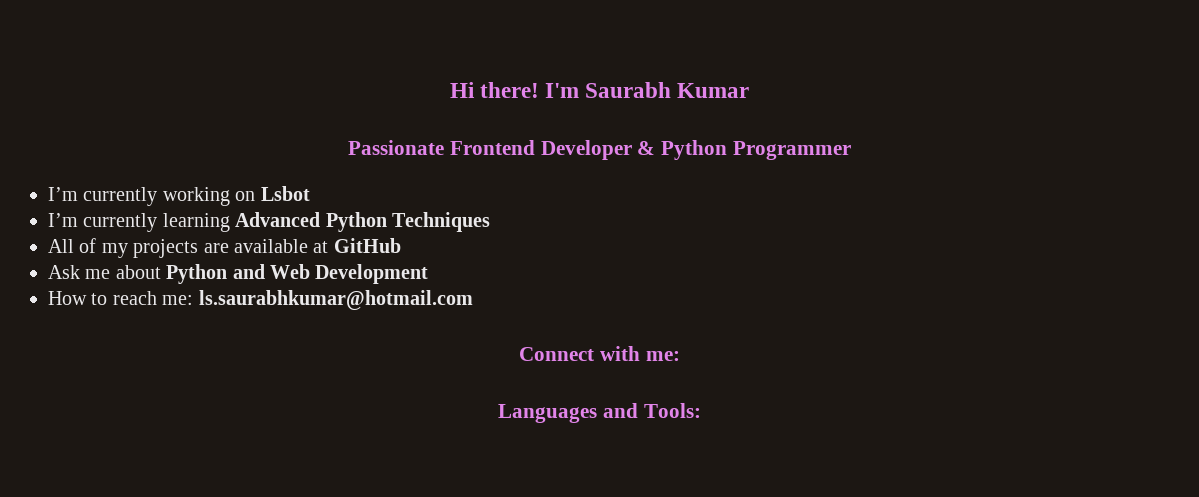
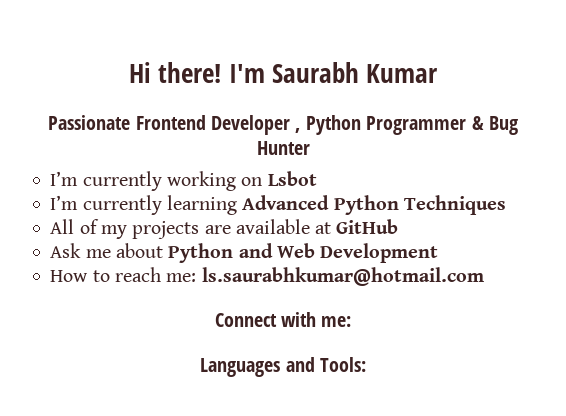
[637,141,656,155] & -> [295,128,301,133] ,
(851, 150) none -> [471,116,518,135] [256,141,310,155] & Bug Hunter

